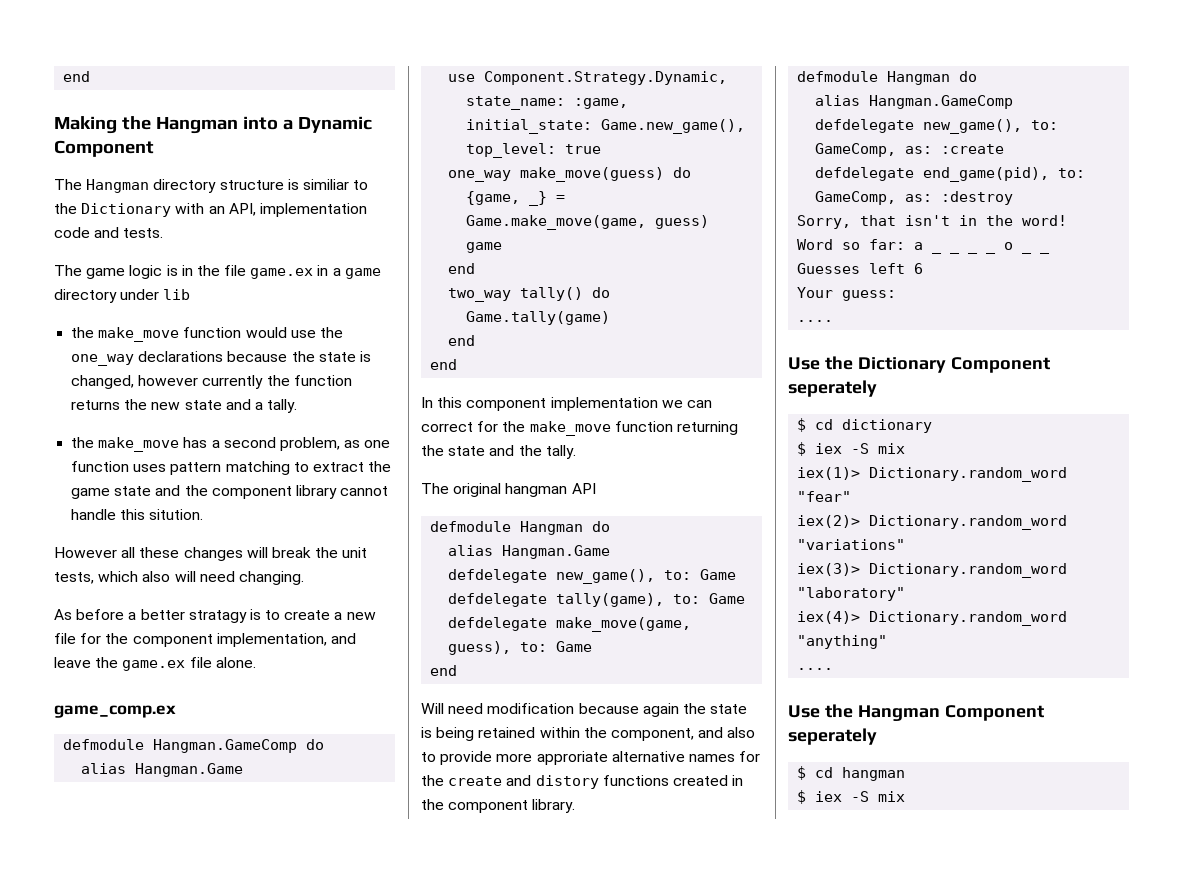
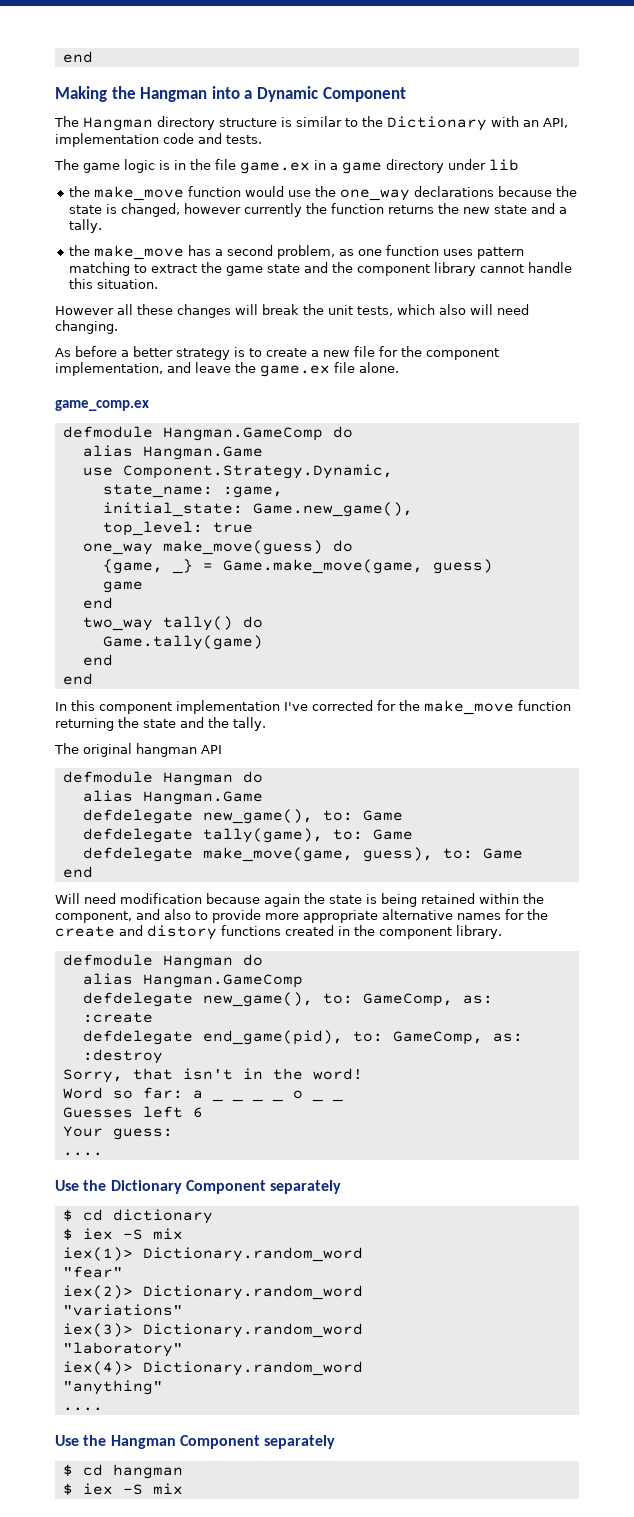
[302,179,349,190] similiar -> [296,116,342,127] similar
[149,509,204,520] sitution. -> [97,279,159,289] situation.
[188,610,247,623] stratagy -> [176,348,230,360] strategy
[661,400,712,408] [421,422,473,432] we can correct -> [284,700,373,711] I've corrected
[536,751,608,765] approriate -> [303,910,378,923] appropriate
[788,380,877,397] seperately -> [270,1180,342,1194] separately
[788,728,877,745] seperately -> [264,1435,336,1449] separately

